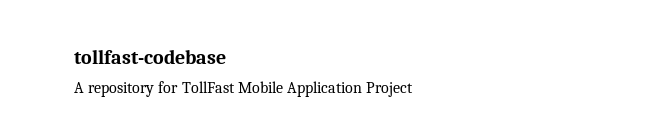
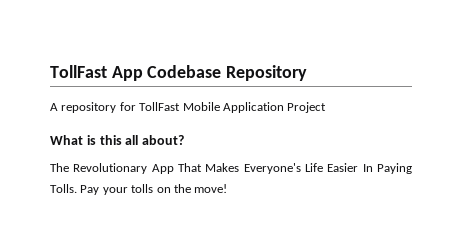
[74,49,226,64] tollfast-codebase -> [50,65,308,81] TollFast App Codebase Repository
(414, 89) none -> [50,135,185,145] [50,163,412,174] [50,184,228,195] // What is this all about? // The Revolutionary App That Makes Everyone's Life Easier In Paying Tolls. Pay your tolls on the move!

